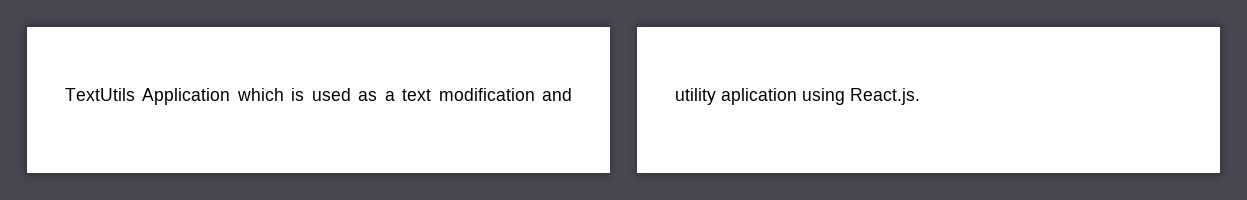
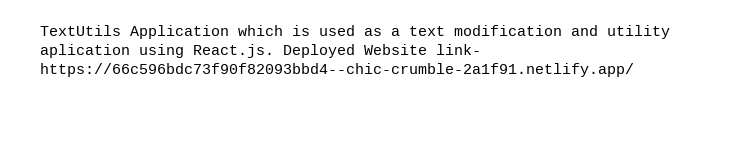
(920, 96) none -> [283,44,481,58] [40,63,634,77] Deployed Website link- https://66c596bdc73f90f82093bbd4--chic-crumble-2a1f91.netlify.app/

